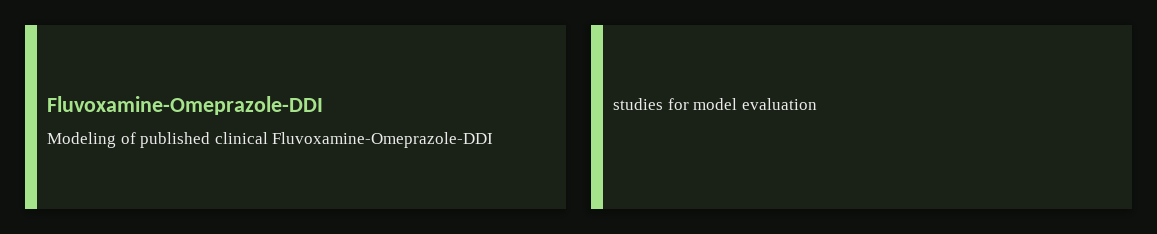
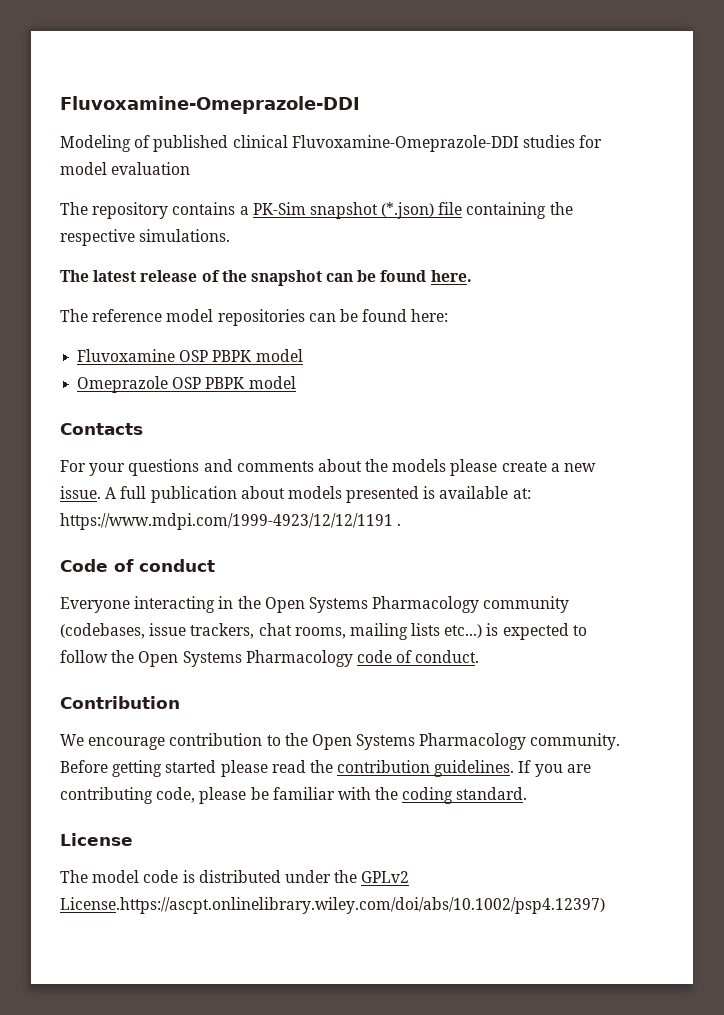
(817, 104) none -> [60,202,573,219] [60,229,231,246] [60,270,472,286] [60,309,449,326] [77,349,303,362] [77,376,296,393] [60,423,143,435] [60,459,597,476] [60,486,531,503] [60,513,402,530] [60,559,215,572] [60,596,570,613] [60,623,587,640] [60,650,480,667] [60,696,180,709] [60,733,621,750] [60,760,591,777] [60,787,528,804] [60,833,133,846] [60,870,410,883] [60,897,605,914] // The repository contains a PK-Sim snapshot (*.json) file containing the respective simulations. // The latest release of the snapshot can be found here. // The reference model repositories can be found here: // Fluvoxamine OSP PBPK model // Omeprazole OSP PBPK model // Contacts // For your questions and comments about the models please create a new issue. A full publication about models presented is available at: https://www.mdpi.com/1999-4923/12/12/1191 . // Code of conduct // Everyone interacting in the Open Systems Pharmacology community (codebases, issue trackers, chat rooms, mailing lists etc...) is expected to follow the Open Systems Pharmacology code of conduct. // Contribution // We encourage contribution to the Open Systems Pharmacology community. Before getting started please read the contribution guidelines. If you are contributing code, please be familiar with the coding standard. // License // The model code is distributed under the GPLv2 License.https://ascpt.onlinelibrary.wiley.com/doi/abs/10.1002/psp4.12397)

